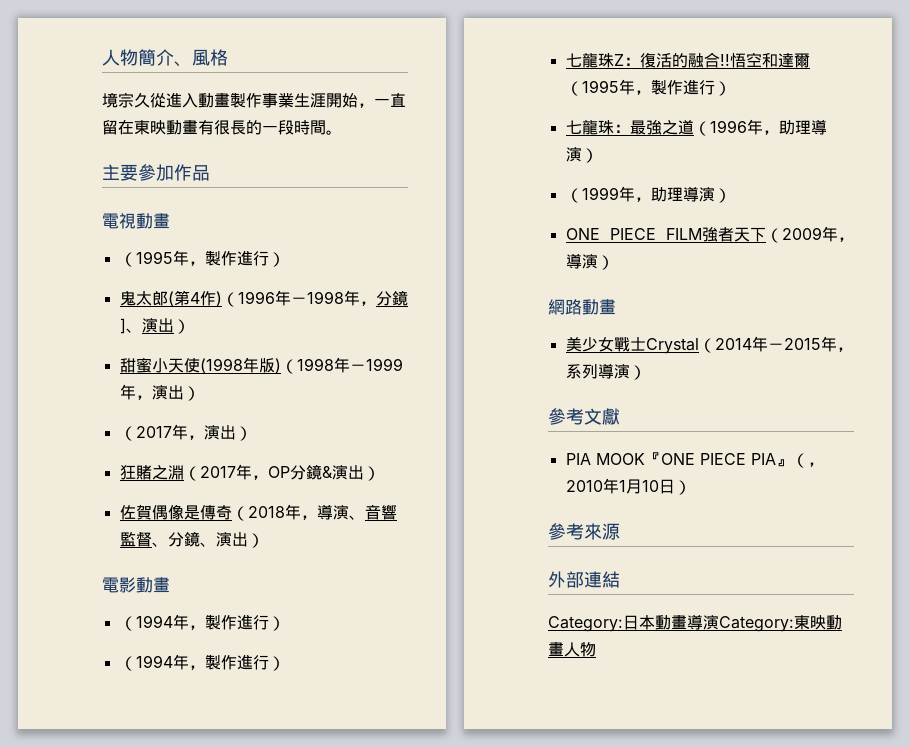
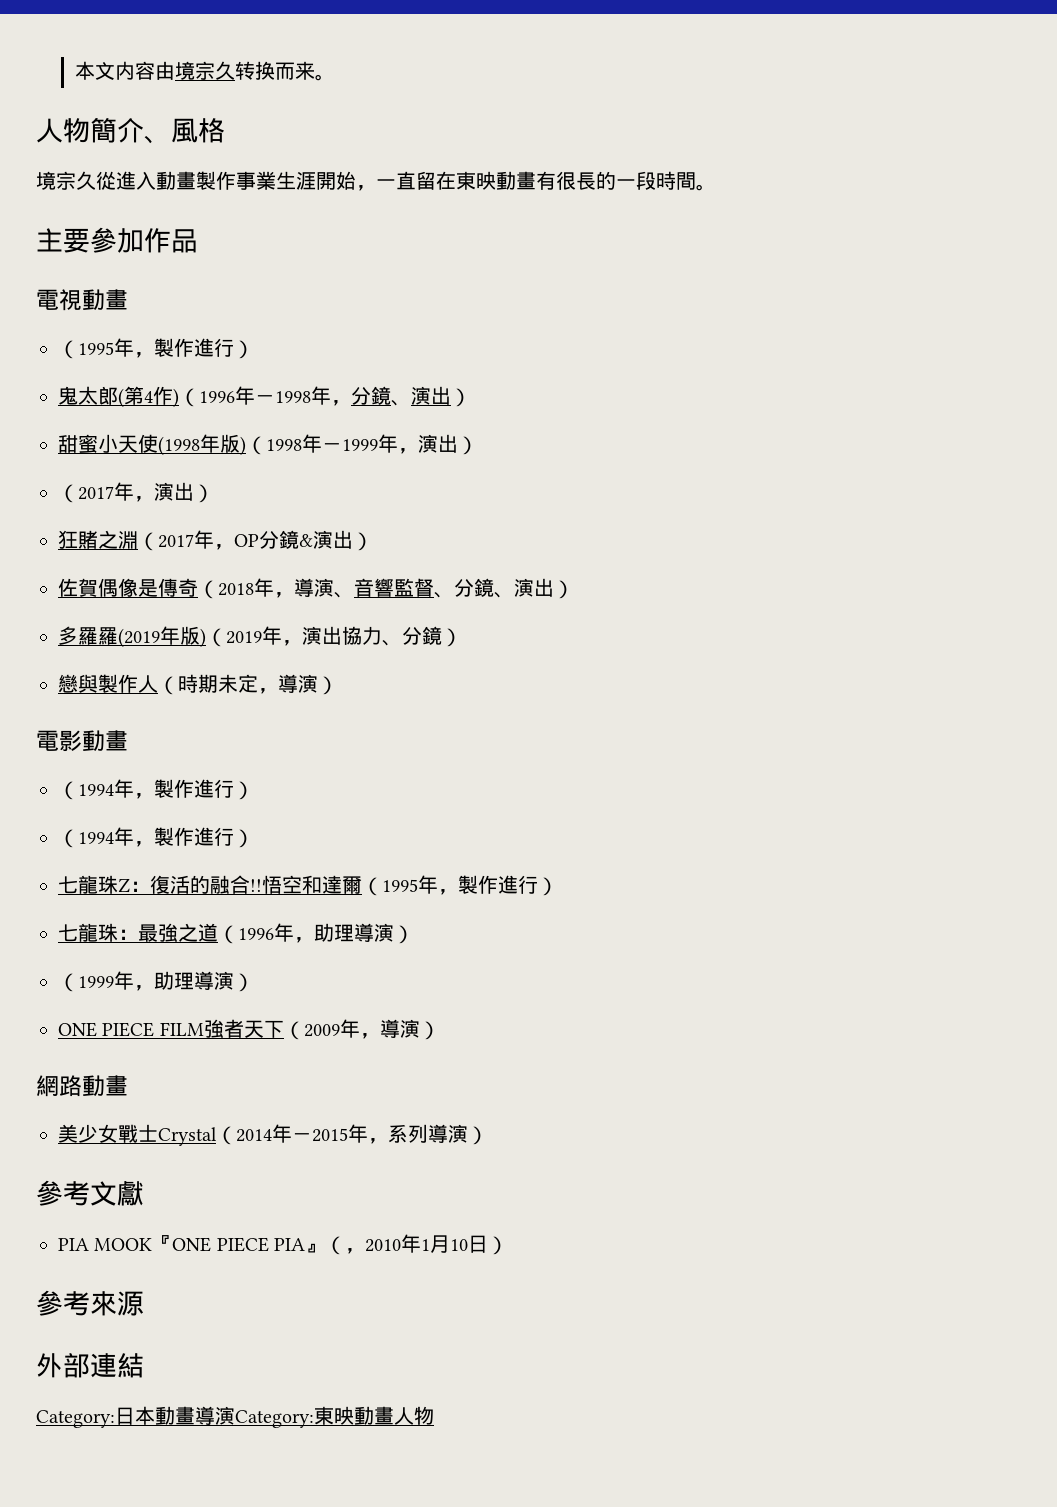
(102, 57) none -> [74,61,335,81] 本文内容由境宗久转换而来。 //
[119,318,126,334] ] -> (391, 395) none
(264, 540) none -> [58,626,462,648] [58,674,338,695] // 多羅羅(2019年版)（2019年，演出協力、分鏡） // 戀與製作人（時期未定，導演）

